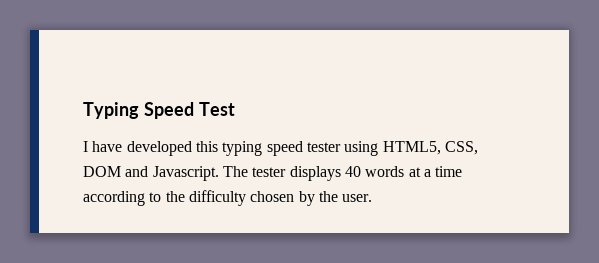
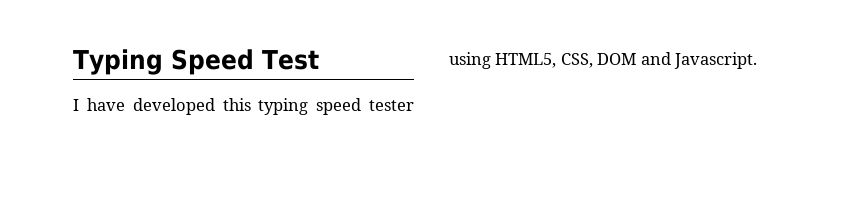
[222,166,463,181] [83,190,373,206] The tester displays 40 words at a time according to the difficulty chosen by the user. -> (758, 60) none

